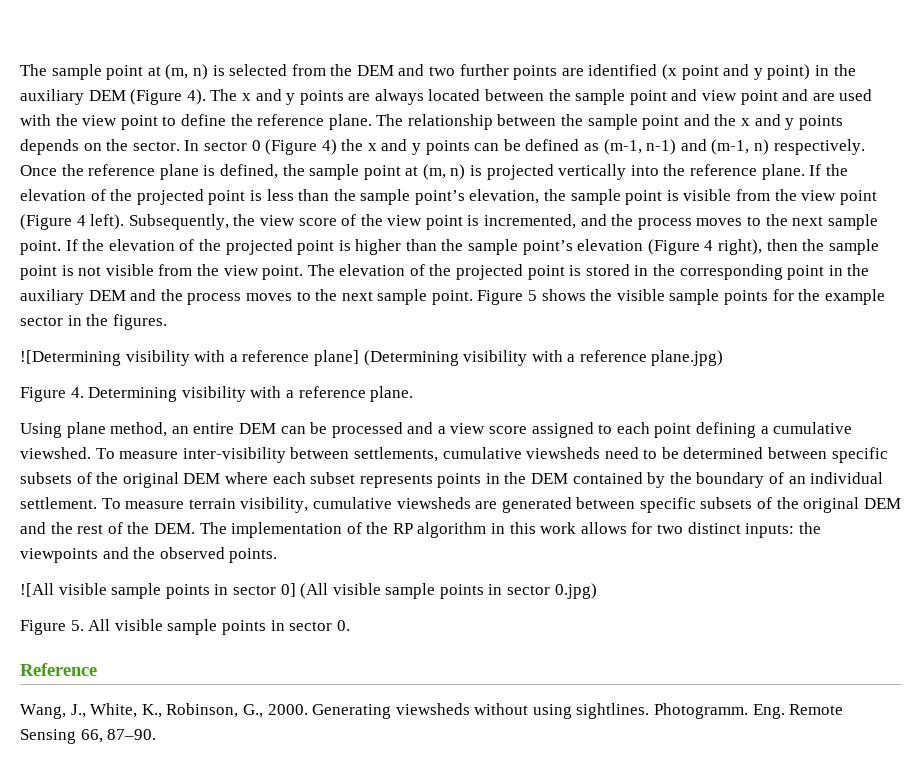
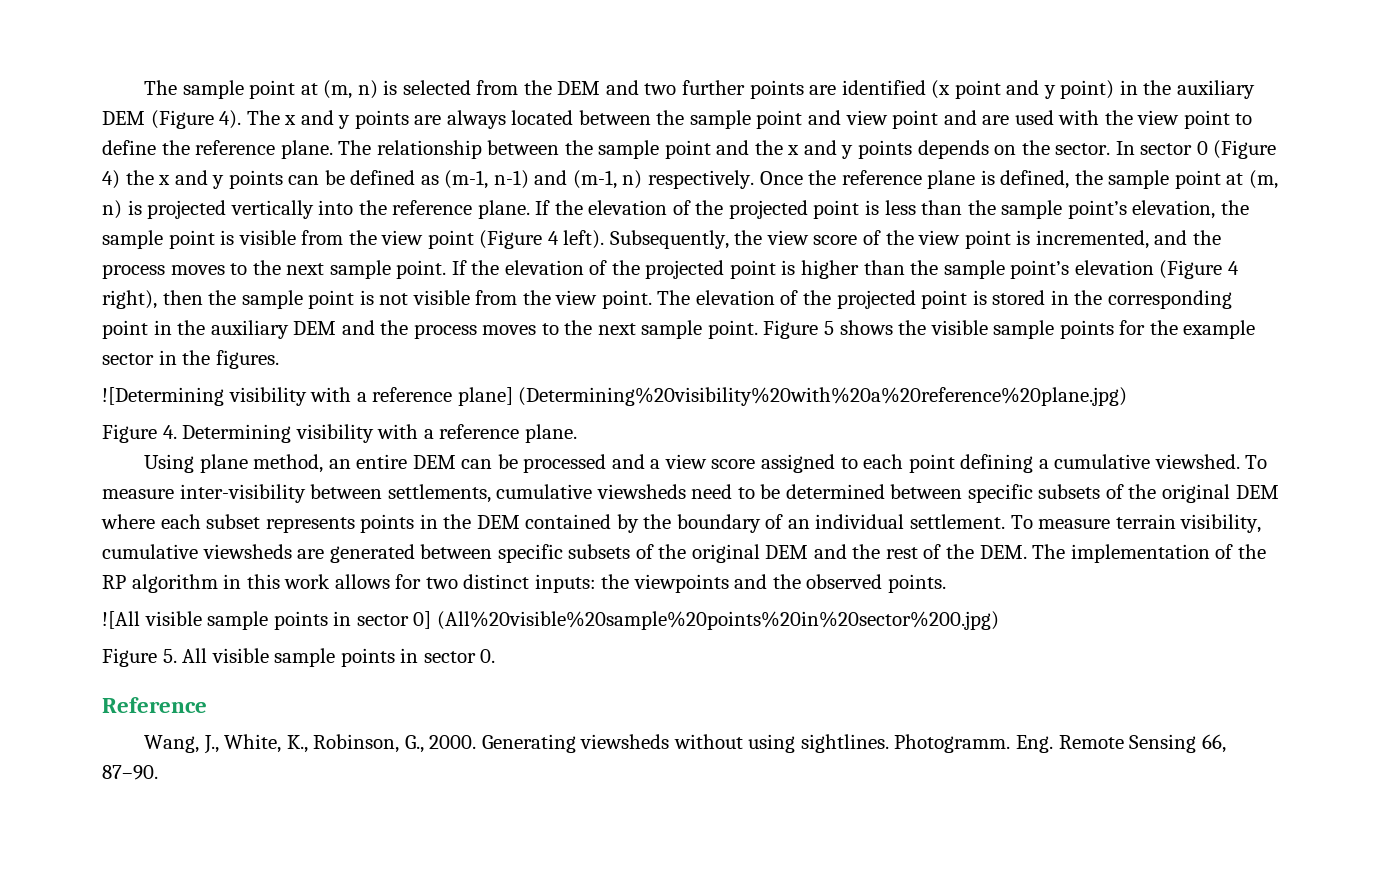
[363,350,724,366] (Determining visibility with a reference plane.jpg) -> [518,387,1128,406] (Determining%20visibility%20with%20a%20reference%20plane.jpg)
[300,583,597,599] (All visible sample points in sector 0.jpg) -> [436,611,999,630] (All%20visible%20sample%20points%20in%20sector%200.jpg)

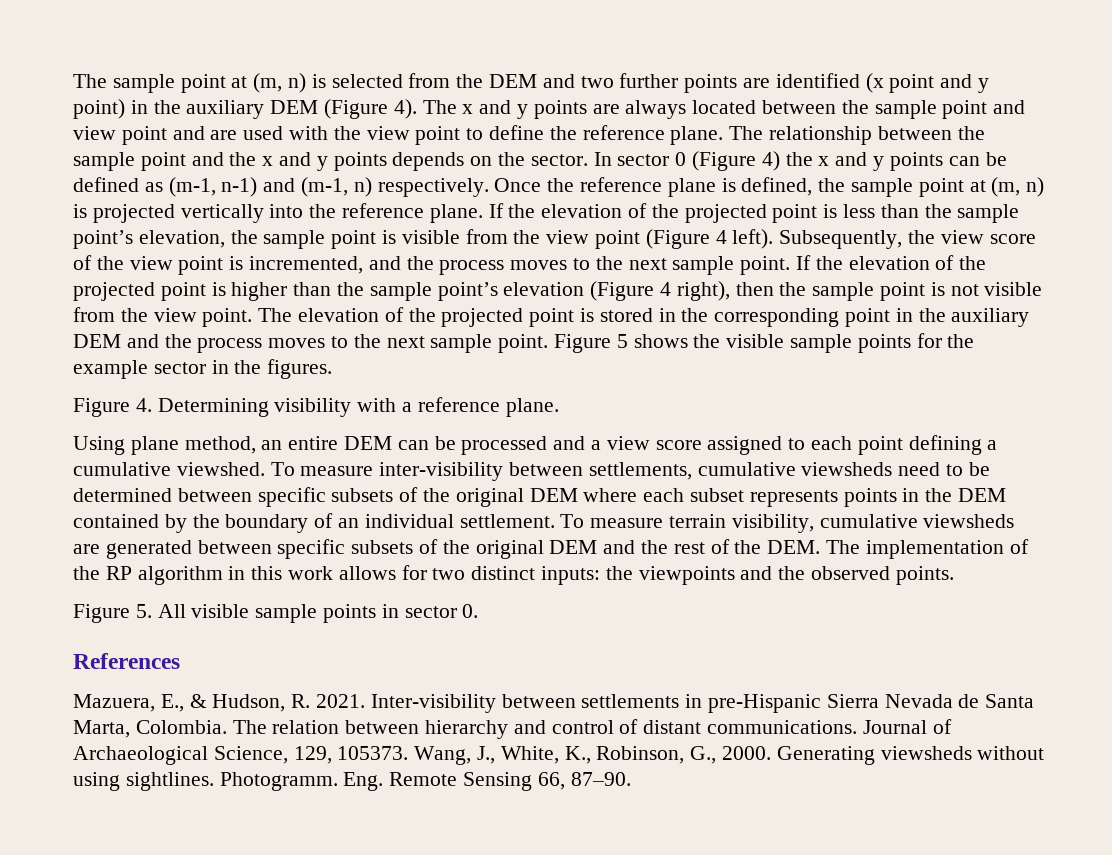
[102,387,1128,406] // ![Determining visibility with a reference plane] (Determining%20visibility%20with%20a%20reference%20plane.jpg) -> (333, 369) none
[102,611,999,630] // ![All visible sample points in sector 0] (All%20visible%20sample%20points%20in%20sector%200.jpg) -> (954, 575) none
[102,697,207,713] Reference // -> [73,653,180,669] [73,694,1035,713] [73,719,952,739] [73,746,409,765] References // Mazuera, E., & Hudson, R. 2021. Inter-visibility between settlements in pre-Hispanic Sierra Nevada de Santa Marta, Colombia. The relation between hierarchy and control of distant communications. Journal of Archaeological Science, 129, 105373.

